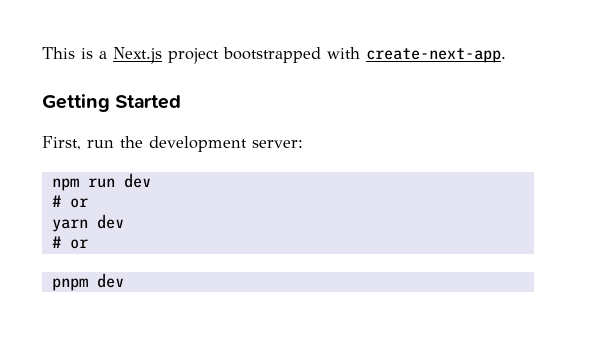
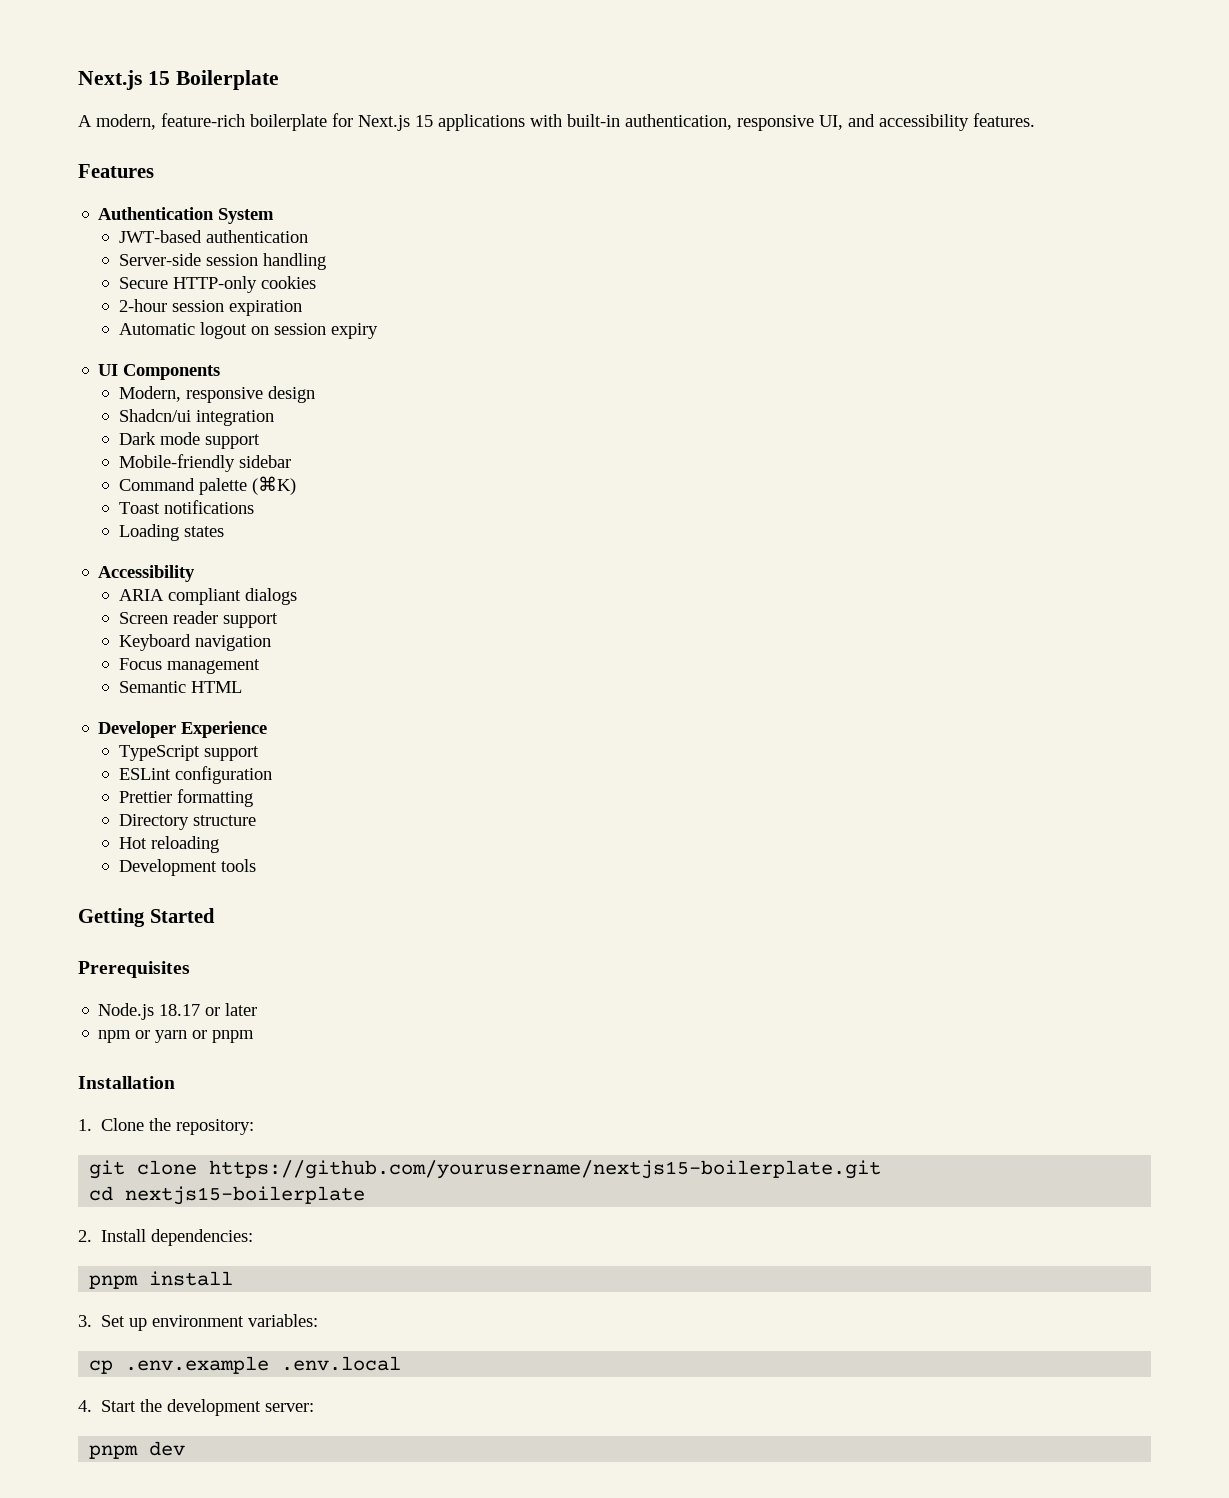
[42,47,506,64] [42,94,182,112] [42,136,303,152] [51,173,151,191] [51,195,88,208] [51,214,124,232] [51,236,88,249] This is a Next.js project bootstrapped with create-next-app. // Getting Started // First, run the development server: // npm run dev // # or // yarn dev // # or -> [78,70,279,90] [78,113,1035,131] [78,164,154,178] [98,207,275,224] [118,230,308,243] [118,253,326,270] [118,276,316,293] [118,299,302,316] [118,322,378,339] [98,364,221,380] [118,386,315,403] [118,409,274,426] [118,432,260,449] [118,454,291,472] [118,476,296,495] [118,500,254,514] [118,524,224,541] [98,565,196,582] [118,588,297,605] [118,611,278,628] [118,634,271,651] [118,658,260,674] [118,681,242,693] [98,721,268,738] [118,745,259,761] [118,766,272,784] [118,789,253,807] [118,814,256,830] [118,836,219,853] [118,859,256,876] [78,908,215,927] [78,961,190,978] [98,1003,258,1020] [98,1030,255,1043] [78,1076,175,1089] [78,1118,255,1135] [89,1160,882,1179] [89,1186,366,1205] [78,1229,254,1246] [89,1271,234,1289] [78,1314,319,1331] [89,1356,402,1374] [78,1399,315,1416] Next.js 15 Boilerplate // A modern, feature-rich boilerplate for Next.js 15 applications with built-in authentication, responsive UI, and accessibility features. // Features // Authentication System // JWT-based authentication // Server-side session handling // Secure HTTP-only cookies // 2-hour session expiration // Automatic logout on session expiry // UI Components // Modern, responsive design // Shadcn/ui integration // Dark mode support // Mobile-friendly sidebar // Command palette (⌘K) // Toast notifications // Loading states // Accessibility // ARIA compliant dialogs // Screen reader support // Keyboard navigation // Focus management // Semantic HTML // Developer Experience // TypeScript support // ESLint configuration // Prettier formatting // Directory structure // Hot reloading // Development tools // Getting Started // Prerequisites // Node.js 18.17 or later // npm or yarn or pnpm // Installation // 1. Clone the repository: // git clone https://github.com/yourusername/nextjs15-boilerplate.git // cd nextjs15-boilerplate // 2. Install dependencies: // pnpm install // 3. Set up environment variables: // cp .env.example .env.local // 4. Start the development server:

